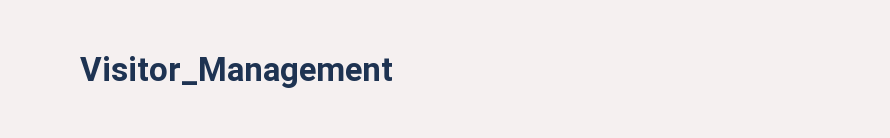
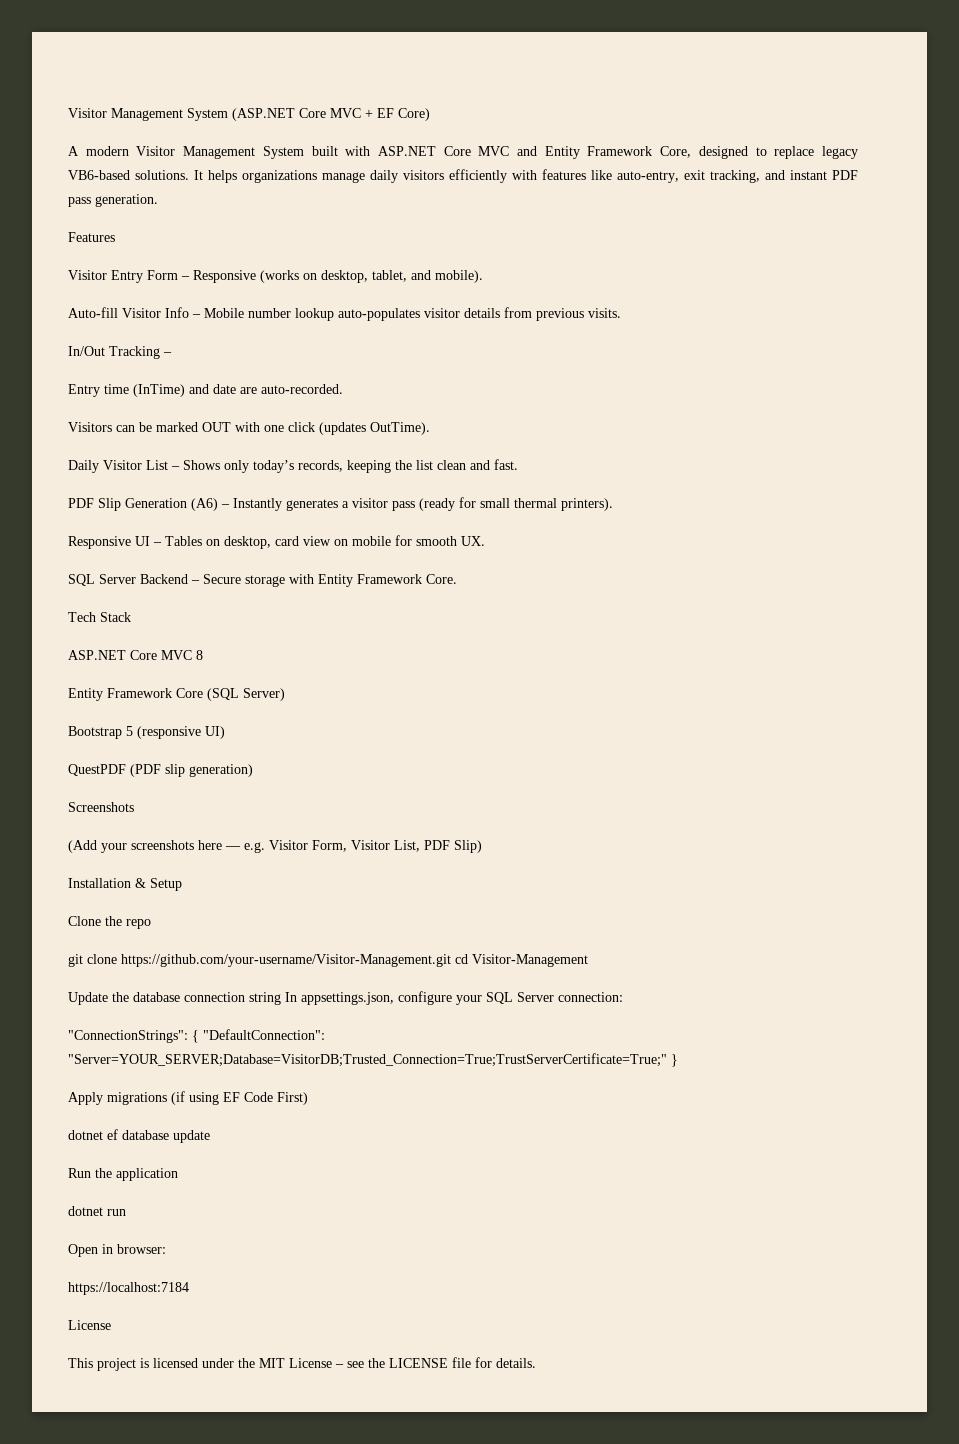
[80,56,393,88] Visitor_Management -> [68,108,430,121] [68,146,859,159] [68,169,858,183] [68,194,158,207] [68,232,115,242] [68,270,483,283] [68,307,621,321] [68,346,172,359] [68,384,343,397] [68,422,430,435] [68,459,518,473] [68,497,613,511] [68,535,485,549] [68,574,457,587] [68,612,131,622] [68,650,203,660] [68,688,285,701] [68,726,225,739] [68,764,253,777] [68,802,134,812] [68,840,482,853] [68,878,182,891] [68,916,151,929] [68,954,588,967] [68,991,623,1005] [68,1029,325,1043] [68,1053,678,1067] [68,1091,308,1105] [68,1129,210,1143] [68,1168,178,1181] [68,1206,126,1216] [68,1244,166,1257] [68,1282,189,1295] [68,1320,111,1330] [68,1357,536,1371] Visitor Management System (ASP.NET Core MVC + EF Core) // A modern Visitor Management System built with ASP.NET Core MVC and Entity Framework Core, designed to replace legacy VB6-based solutions. It helps organizations manage daily visitors efficiently with features like auto-entry, exit tracking, and instant PDF pass generation. // Features // Visitor Entry Form – Responsive (works on desktop, tablet, and mobile). // Auto-fill Visitor Info – Mobile number lookup auto-populates visitor details from previous visits. // In/Out Tracking – // Entry time (InTime) and date are auto-recorded. // Visitors can be marked OUT with one click (updates OutTime). // Daily Visitor List – Shows only today’s records, keeping the list clean and fast. // PDF Slip Generation (A6) – Instantly generates a visitor pass (ready for small thermal printers). // Responsive UI – Tables on desktop, card view on mobile for smooth UX. // SQL Server Backend – Secure storage with Entity Framework Core. // Tech Stack // ASP.NET Core MVC 8 // Entity Framework Core (SQL Server) // Bootstrap 5 (responsive UI) // QuestPDF (PDF slip generation) // Screenshots // (Add your screenshots here — e.g. Visitor Form, Visitor List, PDF Slip) // Installation & Setup // Clone the repo // git clone https://github.com/your-username/Visitor-Management.git cd Visitor-Management // Update the database connection string In appsettings.json, configure your SQL Server connection: // "ConnectionStrings": { "DefaultConnection": "Server=YOUR_SERVER;Database=VisitorDB;Trusted_Connection=True;TrustServerCertificate=True;" } // Apply migrations (if using EF Code First) // dotnet ef database update // Run the application // dotnet run // Open in browser: // https://localhost:7184 // License // This project is licensed under the MIT License – see the LICENSE file for details.

